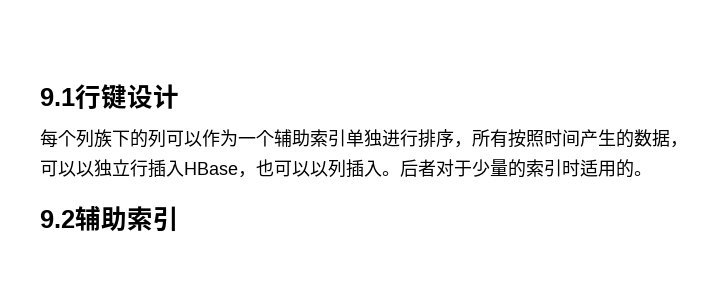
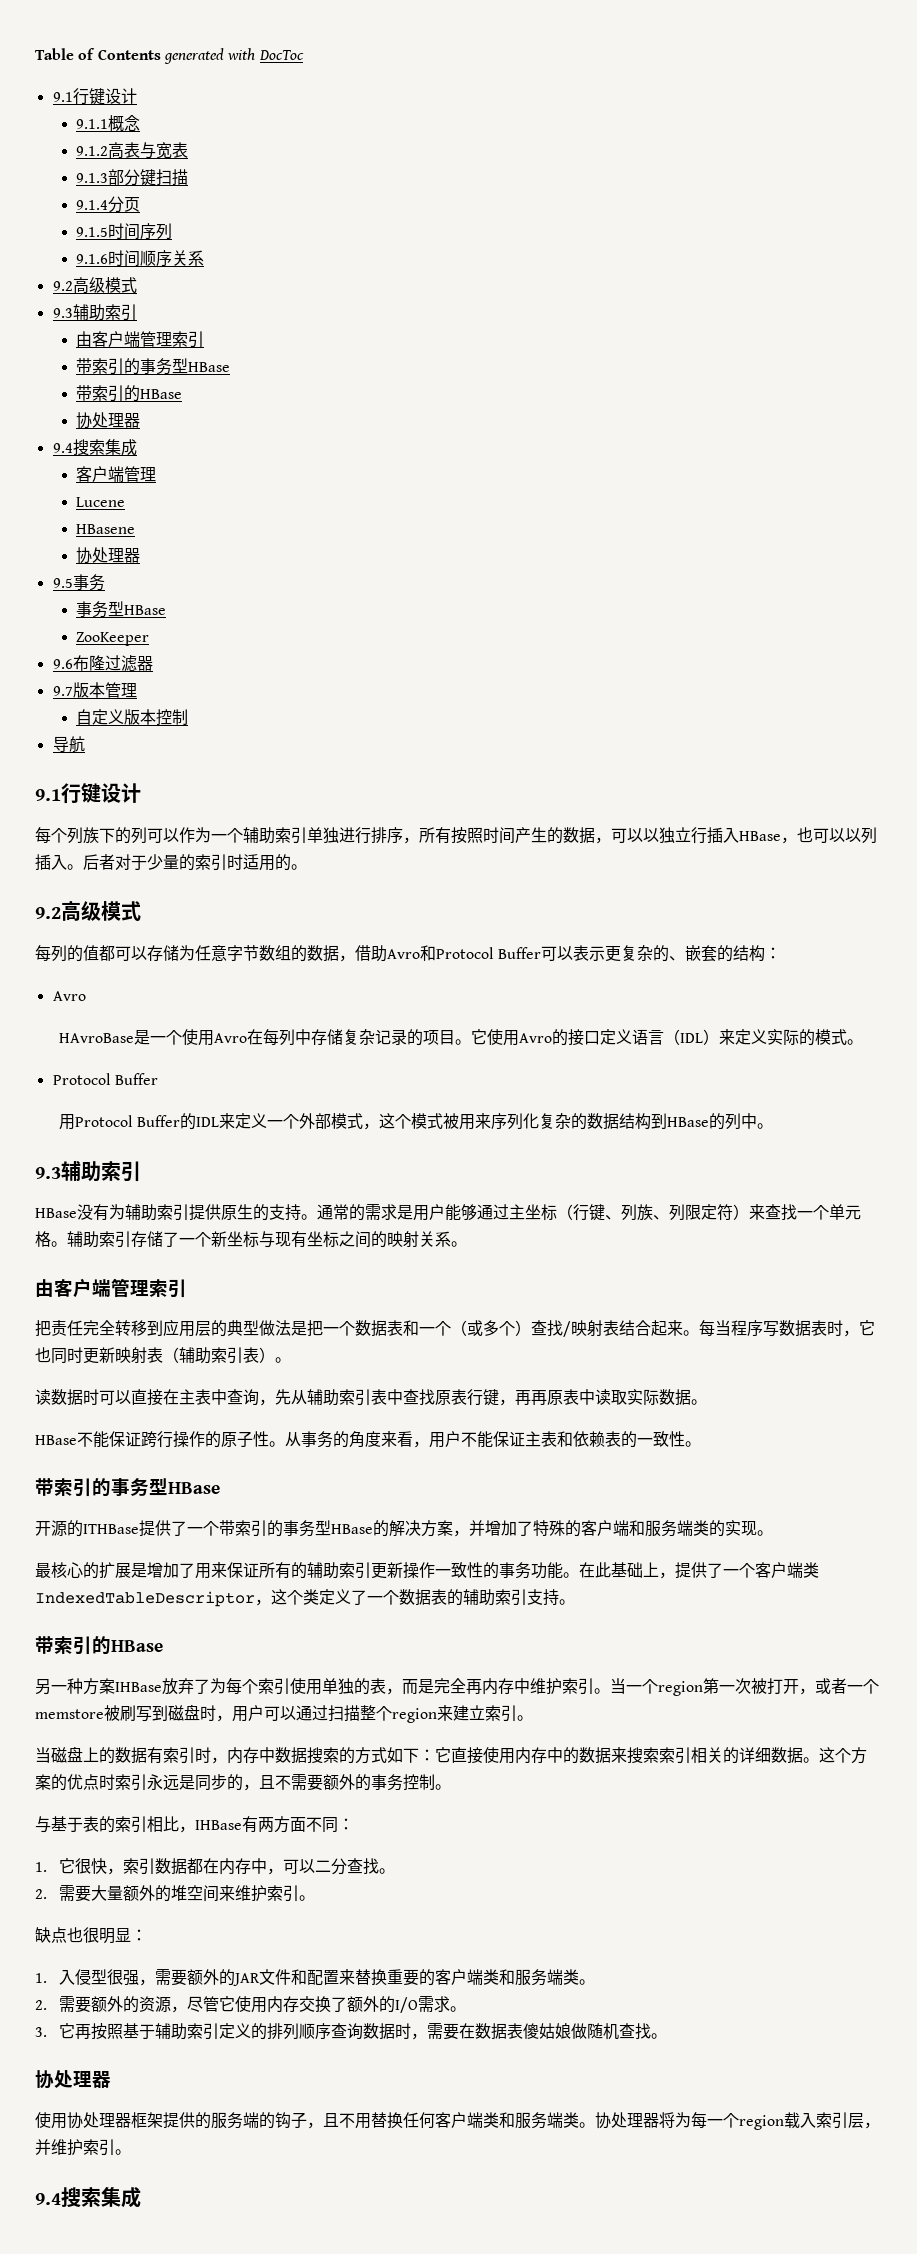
(40, 97) none -> [35,48,304,64] [52,88,137,105] [76,115,141,132] [76,142,189,159] [76,169,189,186] [76,196,141,213] [76,223,173,240] [76,250,205,267] [52,277,137,294] [52,304,137,321] [76,331,205,348] [76,358,231,375] [76,385,183,402] [76,412,141,429] [52,439,137,456] [76,466,157,482] [76,497,126,507] [76,524,136,534] [76,547,141,564] [52,574,105,591] [76,601,167,618] [76,632,150,646] [52,655,153,672] [52,682,137,698] [76,709,189,726] [52,736,85,752] Table of Contents generated with DocToc // 9.1行键设计 // 9.1.1概念 // 9.1.2高表与宽表 // 9.1.3部分键扫描 // 9.1.4分页 // 9.1.5时间序列 // 9.1.6时间顺序关系 // 9.2高级模式 // 9.3辅助索引 // 由客户端管理索引 // 带索引的事务型HBase // 带索引的HBase // 协处理器 // 9.4搜索集成 // 客户端管理 // Lucene // HBasene // 协处理器 // 9.5事务 // 事务型HBase // ZooKeeper // 9.6布隆过滤器 // 9.7版本管理 // 自定义版本控制 // 导航 //
[75,205,179,232] 辅助索引 -> [61,901,141,921] [35,945,782,962] [52,991,86,1001] [58,1029,863,1046] [52,1073,158,1085] [58,1113,773,1130] [35,1160,141,1182] [35,1204,861,1221] [35,1231,467,1248] [35,1278,187,1298] [35,1319,875,1337] [35,1347,291,1364] [35,1389,707,1406] [35,1431,701,1448] [35,1478,220,1497] [35,1520,773,1537] [35,1562,819,1579] [35,1589,575,1607] [35,1636,163,1655] [35,1678,879,1696] [35,1704,533,1723] [35,1746,867,1764] [35,1774,451,1791] [35,1816,354,1833] [35,1858,395,1875] [35,1885,315,1902] [35,1927,147,1944] [35,1969,595,1986] [35,1996,466,2013] [35,2023,667,2040] [35,2070,111,2089] [35,2112,880,2130] [35,2139,131,2156] [35,2186,141,2208] 高级模式 // 每列的值都可以存储为任意字节数组的数据，借助Avro和Protocol Buffer可以表示更复杂的、嵌套的结构： // Avro // HAvroBase是一个使用Avro在每列中存储复杂记录的项目。它使用Avro的接口定义语言（IDL）来定义实际的模式。 // Protocol Buffer // 用Protocol Buffer的IDL来定义一个外部模式，这个模式被用来序列化复杂的数据结构到HBase的列中。 // 9.3辅助索引 // HBase没有为辅助索引提供原生的支持。通常的需求是用户能够通过主坐标（行键、列族、列限定符）来查找一个单元格。辅助索引存储了一个新坐标与现有坐标之间的映射关系。 // 由客户端管理索引 // 把责任完全转移到应用层的典型做法是把一个数据表和一个（或多个）查找/映射表结合起来。每当程序写数据表时，它也同时更新映射表（辅助索引表）。 // 读数据时可以直接在主表中查询，先从辅助索引表中查找原表行键，再再原表中读取实际数据。 // HBase不能保证跨行操作的原子性。从事务的角度来看，用户不能保证主表和依赖表的一致性。 // 带索引的事务型HBase // 开源的ITHBase提供了一个带索引的事务型HBase的解决方案，并增加了特殊的客户端和服务端类的实现。 // 最核心的扩展是增加了用来保证所有的辅助索引更新操作一致性的事务功能。在此基础上，提供了一个客户端类IndexedTableDescriptor，这个类定义了一个数据表的辅助索引支持。 // 带索引的HBase // 另一种方案IHBase放弃了为每个索引使用单独的表，而是完全再内存中维护索引。当一个region第一次被打开，或者一个memstore被刷写到磁盘时，用户可以通过扫描整个region来建立索引。 // 当磁盘上的数据有索引时，内存中数据搜索的方式如下：它直接使用内存中的数据来搜索索引相关的详细数据。这个方案的优点时索引永远是同步的，且不需要额外的事务控制。 // 与基于表的索引相比，IHBase有两方面不同： // 1.它很快，索引数据都在内存中，可以二分查找。 // 2.需要大量额外的堆空间来维护索引。 // 缺点也很明显： // 1.入侵型很强，需要额外的JAR文件和配置来替换重要的客户端类和服务端类。 // 2.需要额外的资源，尽管它使用内存交换了额外的I/O需求。 // 3.它再按照基于辅助索引定义的排列顺序查询数据时，需要在数据表傻姑娘做随机查找。 // 协处理器 // 使用协处理器框架提供的服务端的钩子，且不用替换任何客户端类和服务端类。协处理器将为每一个region载入索引层，并维护索引。 // 9.4搜索集成

